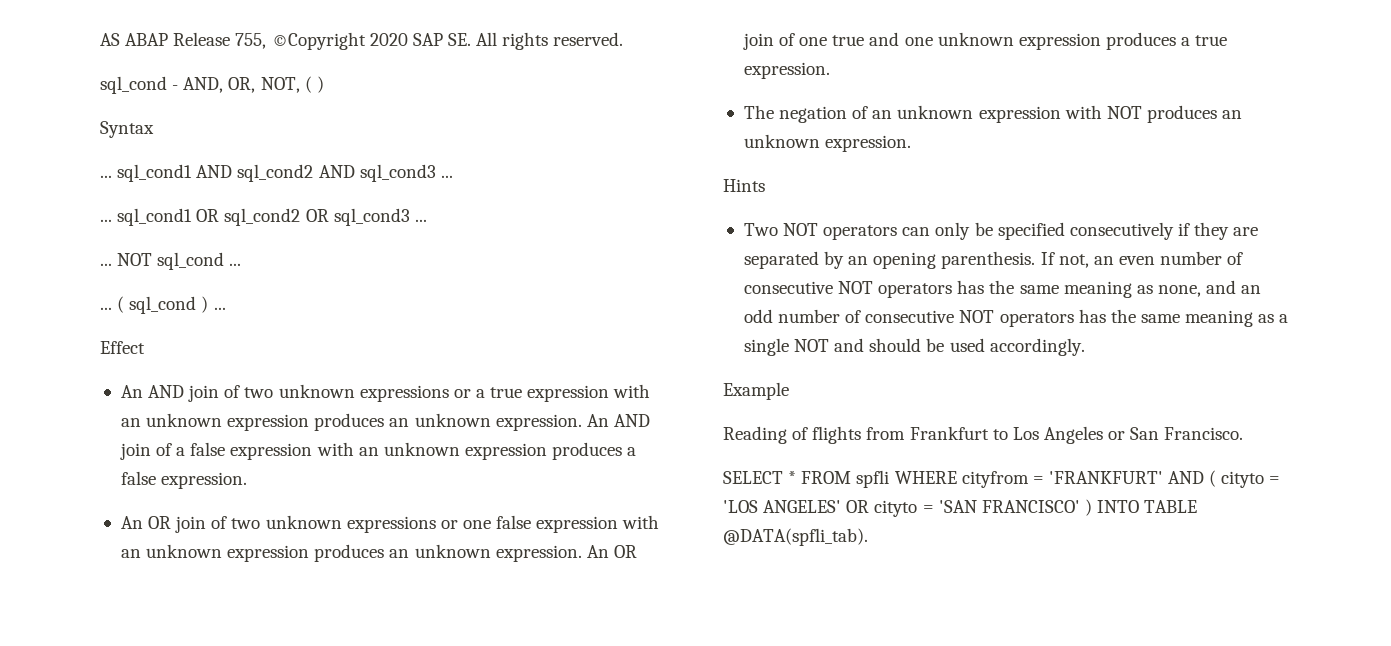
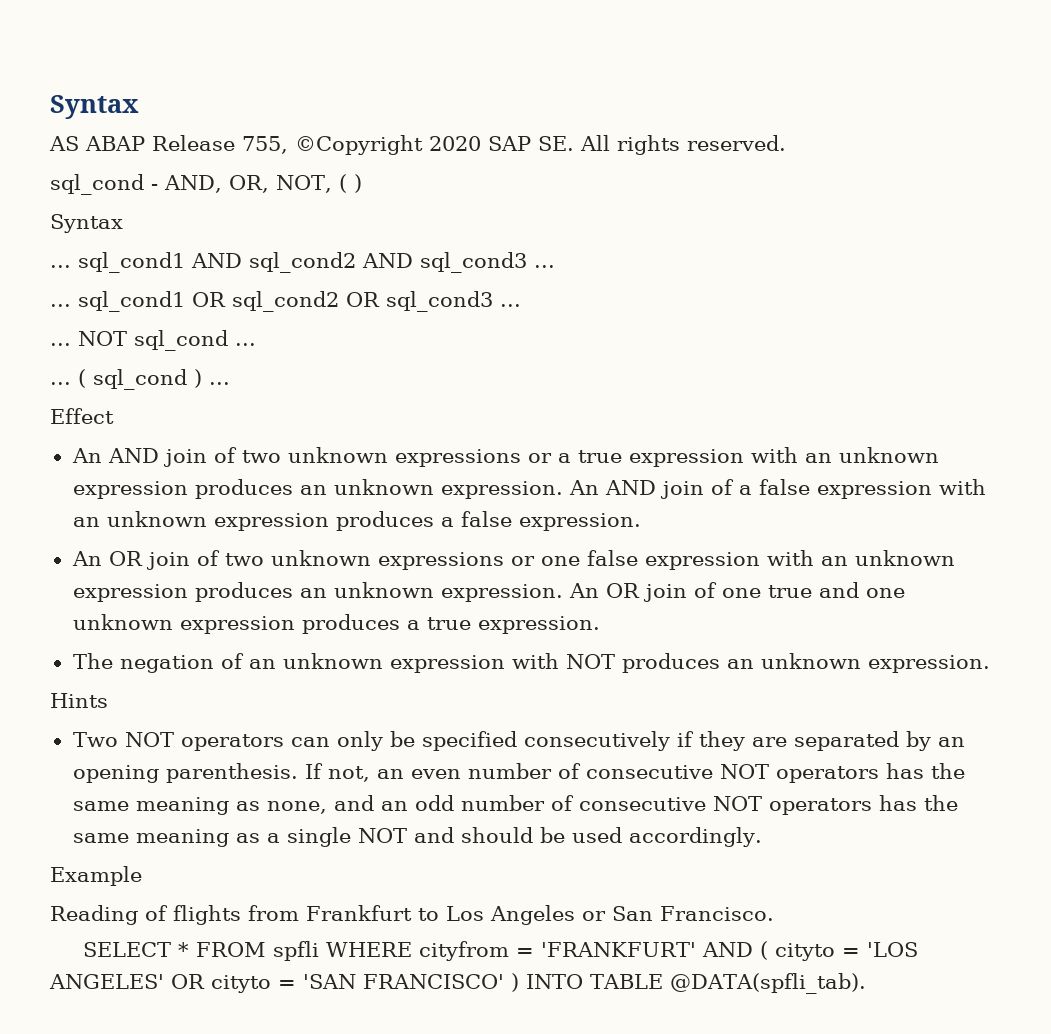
(100, 39) none -> [50,95,139,119] Syntax //

